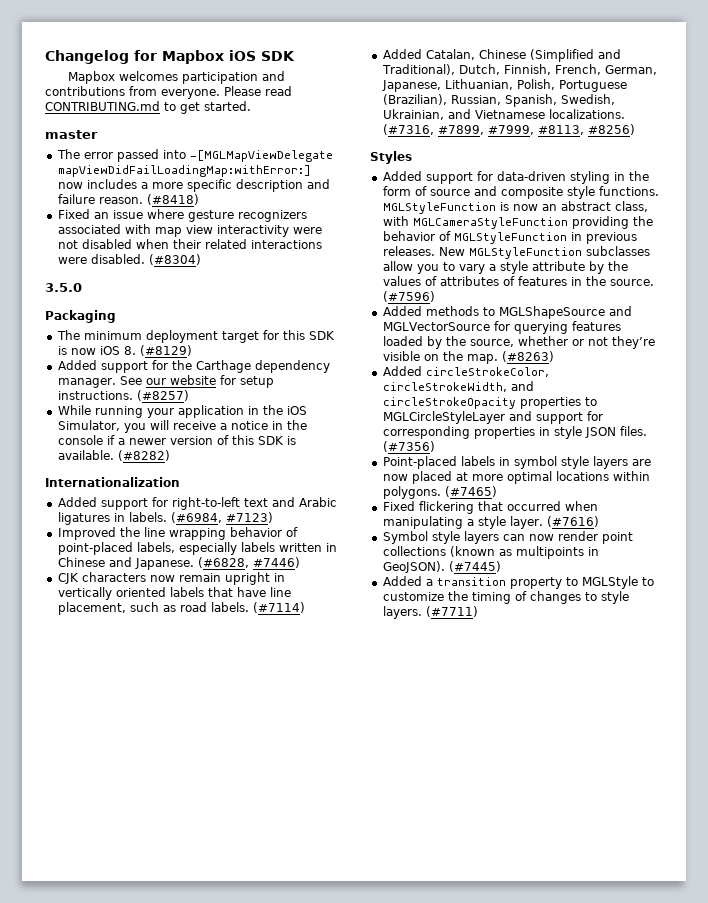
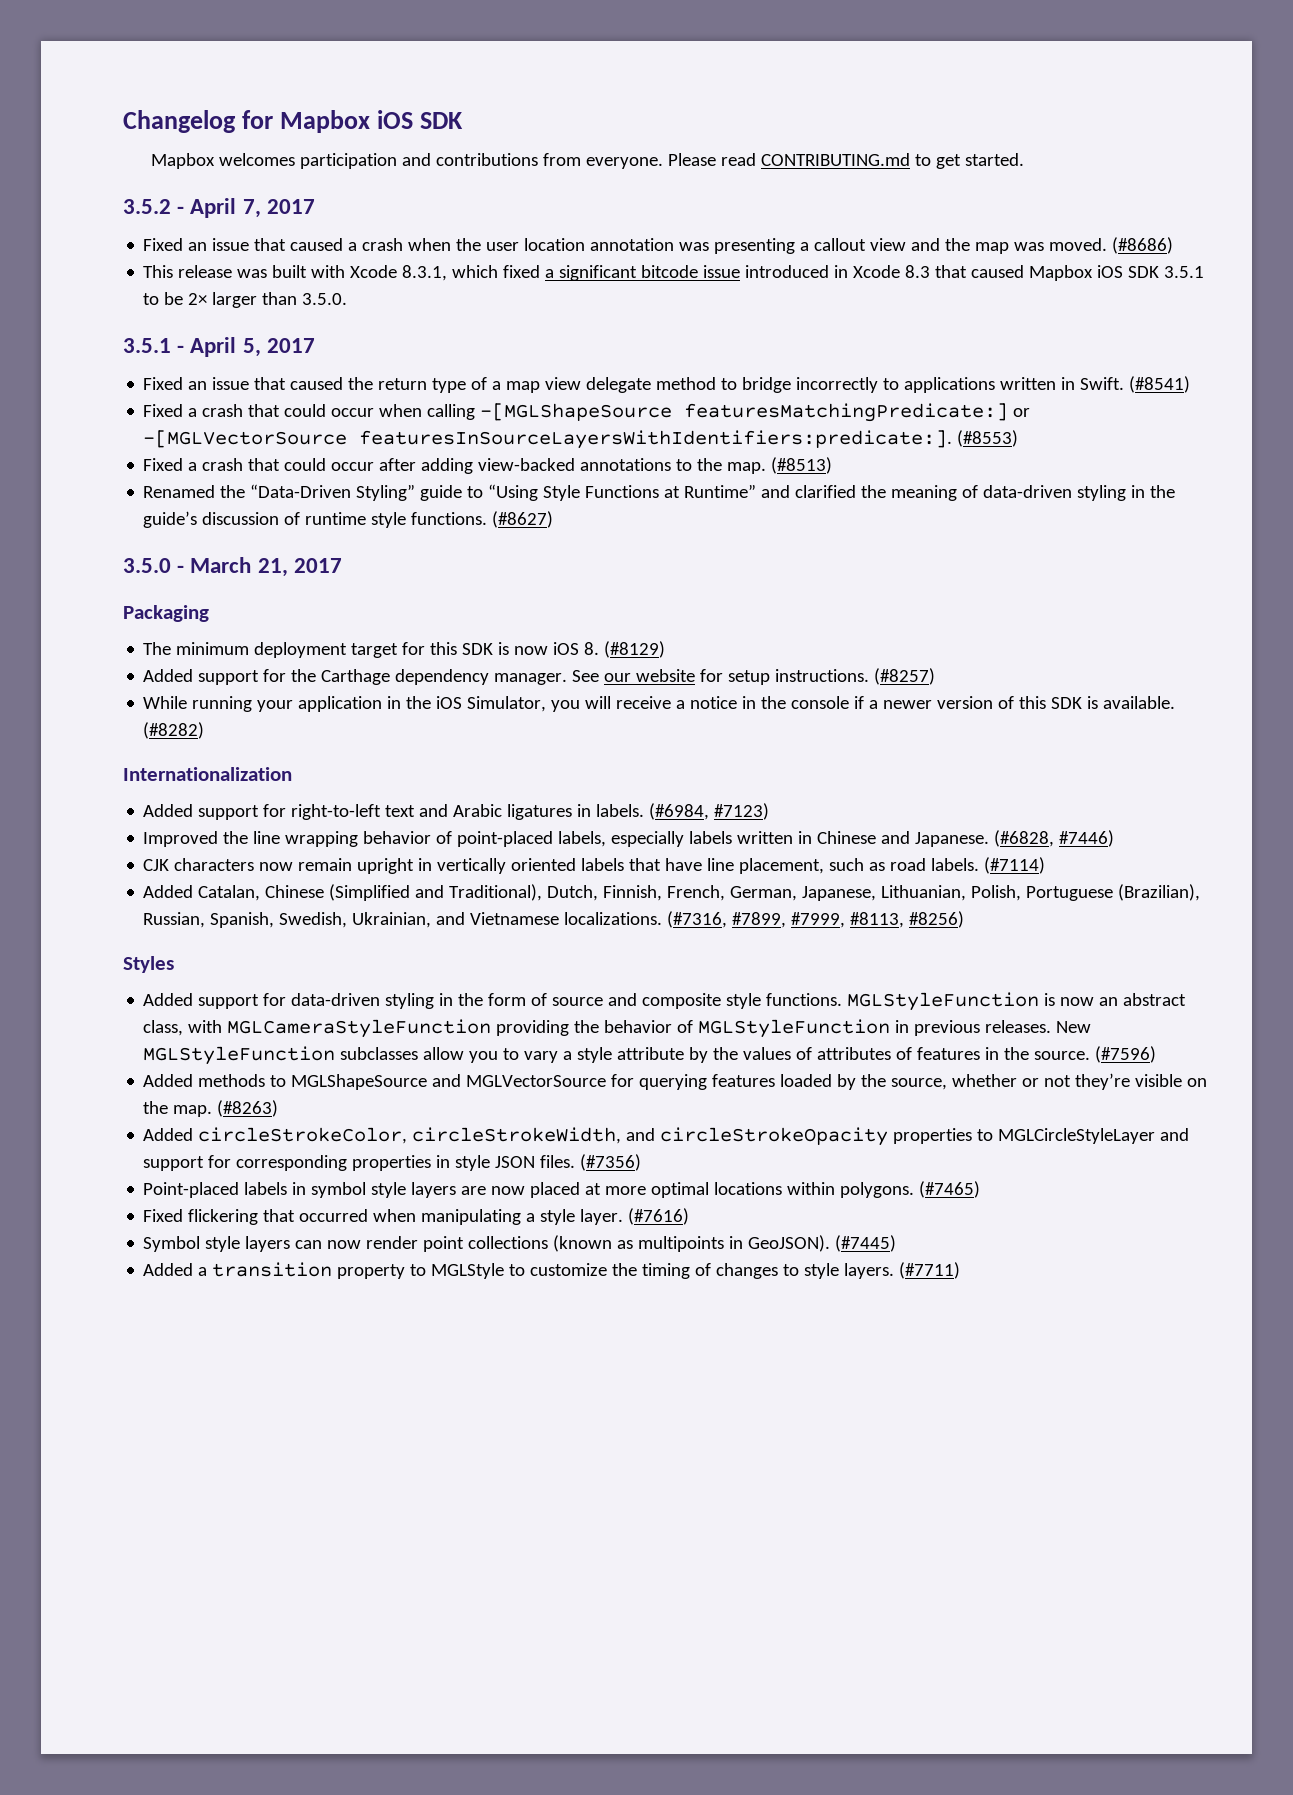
[45,130,98,139] [56,149,333,162] [57,165,311,177] [57,179,330,192] [57,194,199,205] [57,209,307,222] [57,224,322,237] [57,239,322,249] [57,254,201,265] [45,283,82,292] master // The error passed into -[MGLMapViewDelegate mapViewDidFailLoadingMap:withError:] now includes a more specific description and failure reason. (#8418) // Fixed an issue where gesture recognizers associated with map view interactivity were not disabled when their related interactions were disabled. (#8304) // 3.5.0 -> [123,198,315,218] [143,237,1174,254] [143,265,1205,281] [143,292,348,308] [123,337,315,357] [143,376,1191,393] [143,403,1031,422] [143,430,1019,449] [143,457,833,474] [143,484,1176,501] [143,511,554,528] [123,557,342,577] 3.5.2 - April 7, 2017 // Fixed an issue that caused a crash when the user location annotation was presenting a callout view and the map was moved. (#8686) // This release was built with Xcode 8.3.1, which fixed a significant bitcode issue introduced in Xcode 8.3 that caused Mapbox iOS SDK 3.5.1 to be 2× larger than 3.5.0. // 3.5.1 - April 5, 2017 // Fixed an issue that caused the return type of a map view delegate method to bridge incorrectly to applications written in Swift. (#8541) // Fixed a crash that could occur when calling -[MGLShapeSource featuresMatchingPredicate:] or -[MGLVectorSource featuresInSourceLayersWithIdentifiers:predicate:]. (#8553) // Fixed a crash that could occur after adding view-backed annotations to the map. (#8513) // Renamed the “Data-Driven Styling” guide to “Using Style Functions at Runtime” and clarified the meaning of data-driven styling in the guide’s discussion of runtime style functions. (#8627) // 3.5.0 - March 21, 2017

